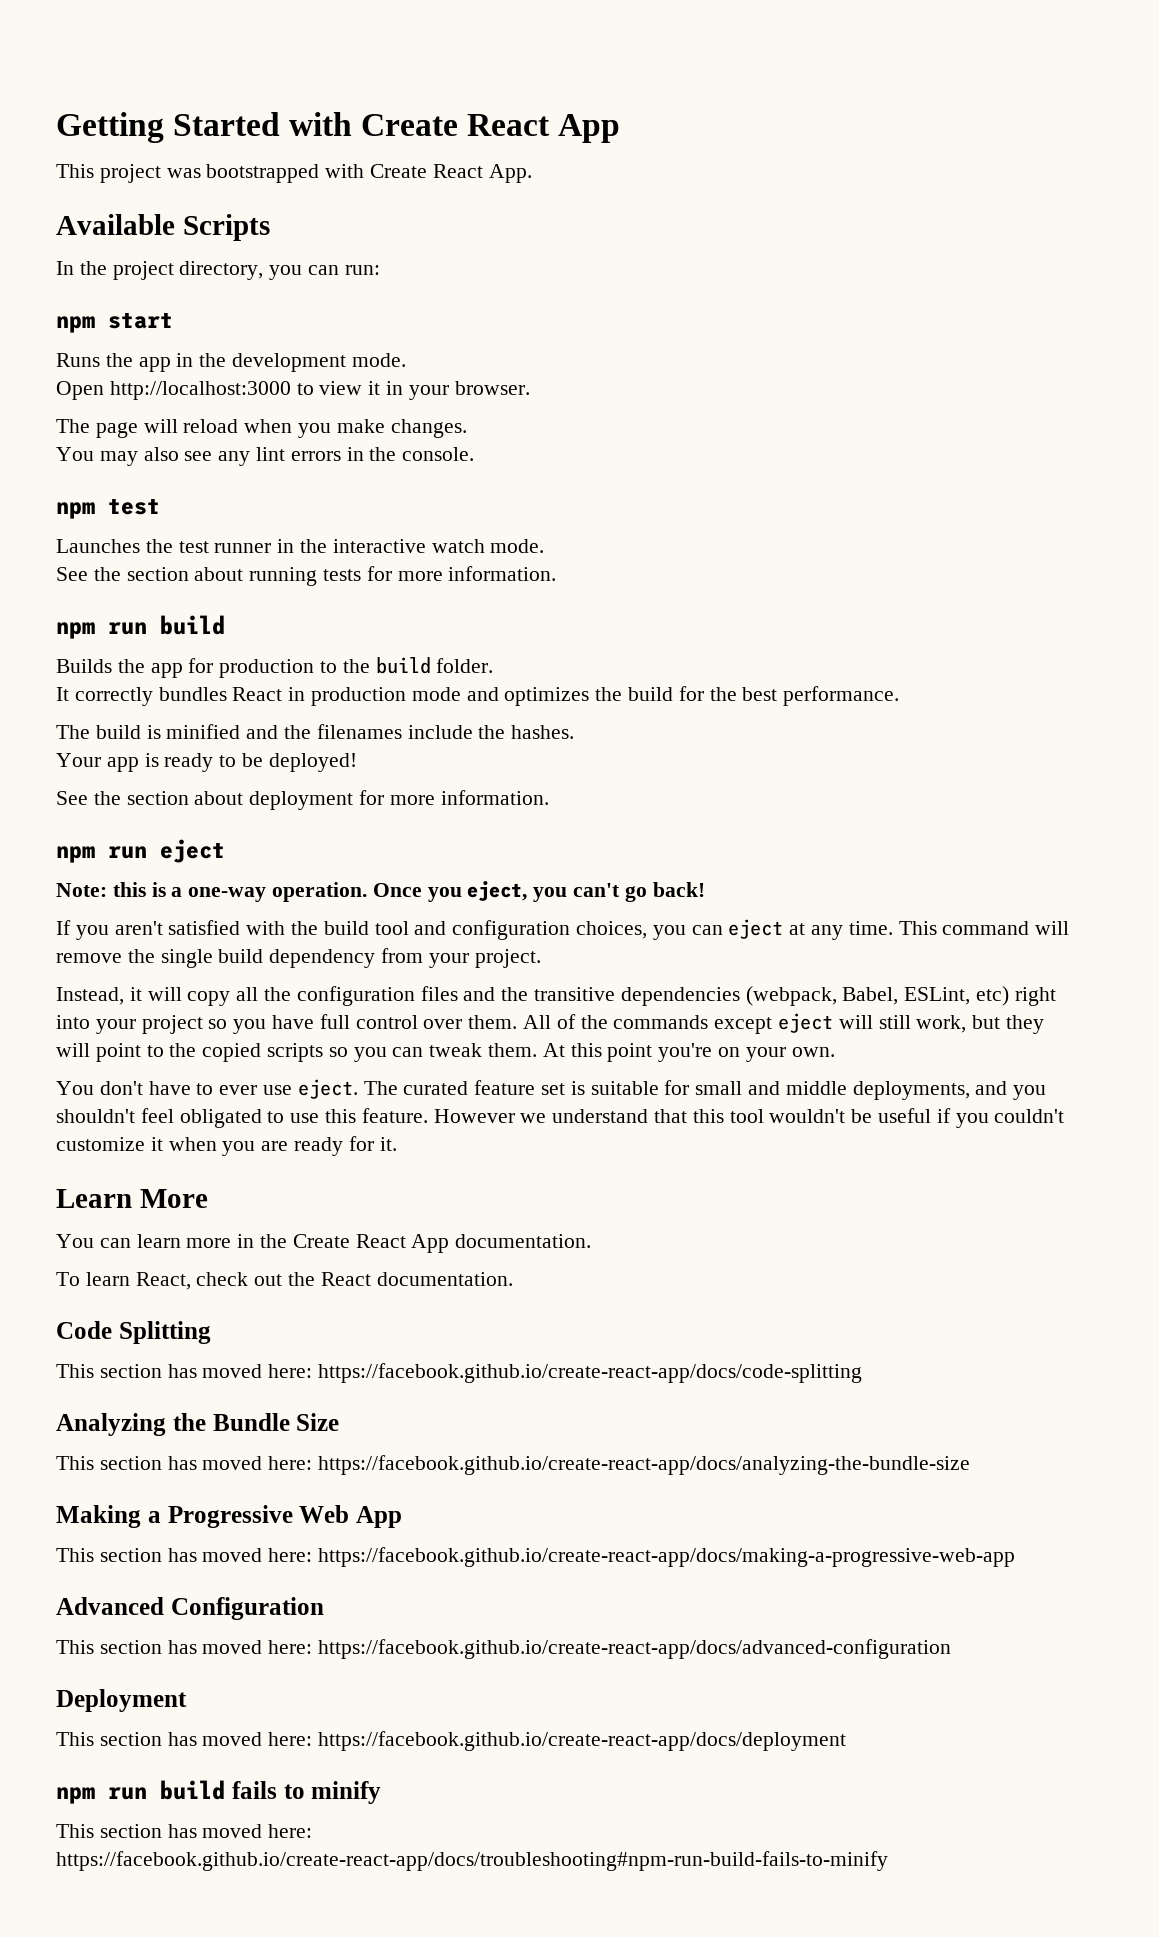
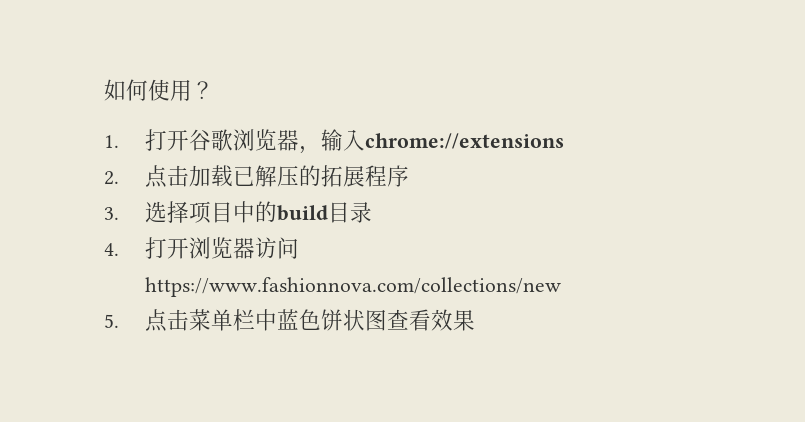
[56,112,621,143] [56,164,532,183] [56,214,270,241] [56,261,380,280] [56,313,173,333] [56,353,406,372] [56,381,530,400] [56,419,467,438] [56,447,475,466] [56,499,160,519] [56,539,545,553] [56,566,557,586] [56,615,225,639] [56,657,494,678] [56,686,900,706] [56,724,575,739] [56,753,357,772] [56,790,549,810] [56,839,225,863] [56,881,705,902] [56,919,1070,940] [56,948,541,968] [56,986,1056,1006] [56,1013,1045,1034] [56,1043,835,1062] [56,1079,1047,1100] [56,1108,1065,1128] [56,1136,397,1156] [56,1189,208,1208] [56,1234,592,1253] [56,1272,513,1290] [56,1321,211,1344] [56,1363,863,1383] [56,1413,340,1436] [56,1455,971,1475] [56,1505,402,1528] [56,1547,1016,1567] [56,1597,324,1620] [56,1639,952,1659] [56,1689,187,1712] [56,1731,847,1751] [56,1780,382,1804] [56,1824,313,1838] [56,1851,888,1871] Getting Started with Create React App // This project was bootstrapped with Create React App. // Available Scripts // In the project directory, you can run: // npm start // Runs the app in the development mode. // Open http://localhost:3000 to view it in your browser. // The page will reload when you make changes. // You may also see any lint errors in the console. // npm test // Launches the test runner in the interactive watch mode. // See the section about running tests for more information. // npm run build // Builds the app for production to the build folder. // It correctly bundles React in production mode and optimizes the build for the best performance. // The build is minified and the filenames include the hashes. // Your app is ready to be deployed! // See the section about deployment for more information. // npm run eject // Note: this is a one-way operation. Once you eject, you can't go back! // If you aren't satisfied with the build tool and configuration choices, you can eject at any time. This command will remove the single build dependency from your project. // Instead, it will copy all the configuration files and the transitive dependencies (webpack, Babel, ESLint, etc) right into your project so you have full control over them. All of the commands except eject will still work, but they will point to the copied scripts so you can tweak them. At this point you're on your own. // You don't have to ever use eject. The curated feature set is suitable for small and middle deployments, and you shouldn't feel obligated to use this feature. However we understand that this tool wouldn't be useful if you couldn't customize it when you are ready for it. // Learn More // You can learn more in the Create React App documentation. // To learn React, check out the React documentation. // Code Splitting // This section has moved here: https://facebook.github.io/create-react-app/docs/code-splitting // Analyzing the Bundle Size // This section has moved here: https://facebook.github.io/create-react-app/docs/analyzing-the-bundle-size // Making a Progressive Web App // This section has moved here: https://facebook.github.io/create-react-app/docs/making-a-progressive-web-app // Advanced Configuration // This section has moved here: https://facebook.github.io/create-react-app/docs/advanced-configuration // Deployment // This section has moved here: https://facebook.github.io/create-react-app/docs/deployment // npm run build fails to minify // This section has moved here: https://facebook.github.io/create-react-app/docs/troubleshooting#npm-run-build-fails-to-minify -> [104,79,214,101] [104,129,564,154] [104,165,409,188] [104,201,372,224] [104,237,299,259] [144,277,561,297] [104,309,475,332] 如何使用？ // 1.打开谷歌浏览器，输入chrome://extensions // 2.点击加载已解压的拓展程序 // 3.选择项目中的build目录 // 4.打开浏览器访问https://www.fashionnova.com/collections/new // 5.点击菜单栏中蓝色饼状图查看效果

